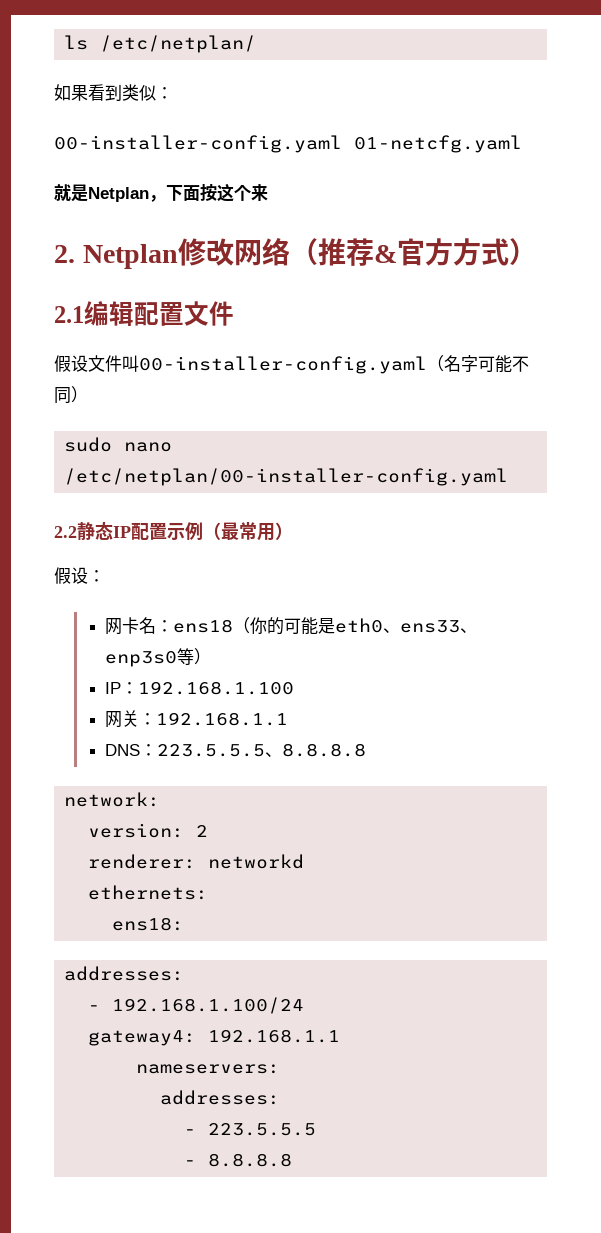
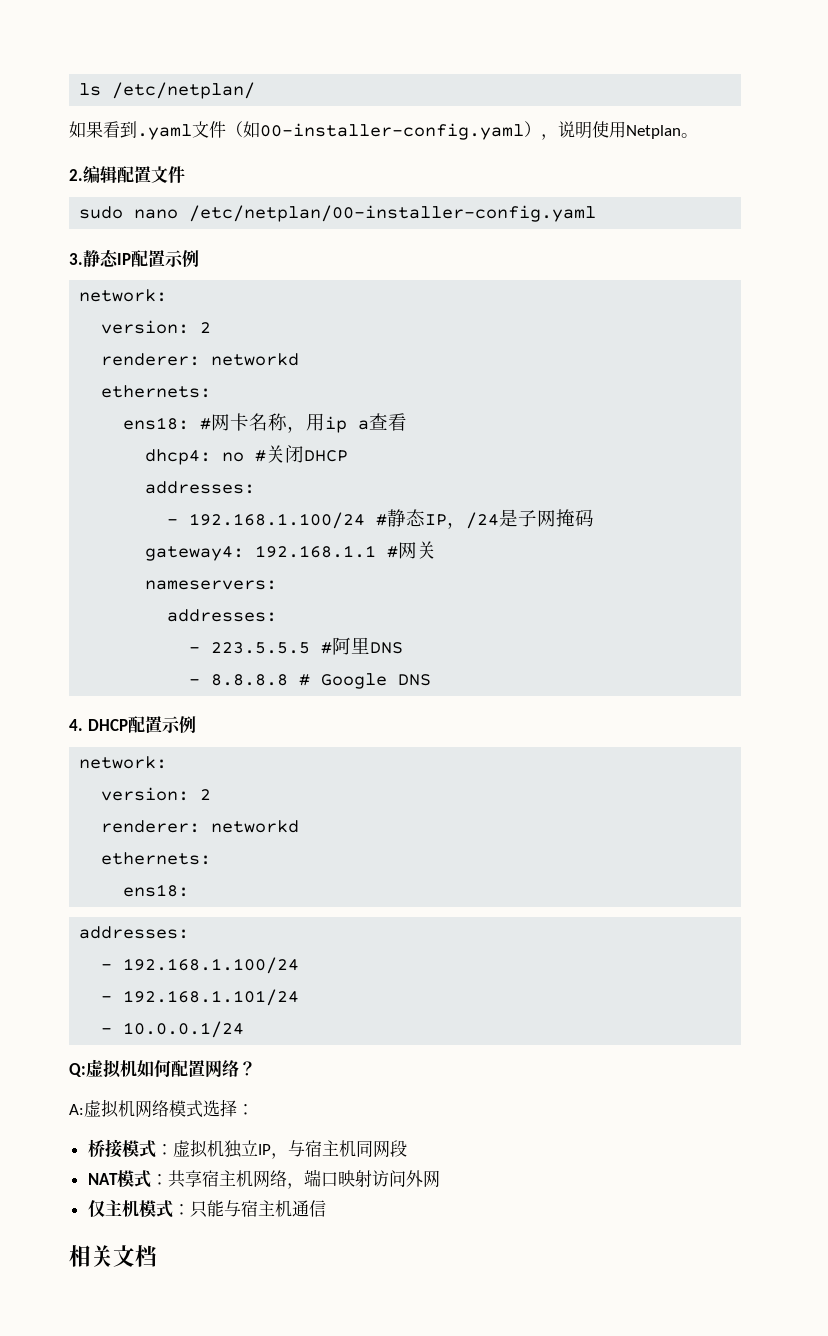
[122,84,173,101] [54,135,522,153] [54,183,268,202] [54,238,537,269] [54,301,234,326] [54,355,529,374] [54,386,88,404] 类似： // 00-installer-config.yaml 01-netcfg.yaml // 就是Netplan，下面按这个来 // 2. Netplan修改网络（推荐&官方方式） // 2.1编辑配置文件 // 假设文件叫00-installer-config.yaml（名字可能不同） -> [137,121,698,140] [69,166,185,183] .yaml文件（如00-installer-config.yaml），说明使用Netplan。 // 2.编辑配置文件
[54,526,77,538] 2.2 -> [69,253,83,265] 3.
[203,522,293,541] [54,567,105,584] [105,617,478,635] [105,648,212,667] [105,681,295,695] [105,710,289,728] [105,743,367,757] （最常用） // 假设： // 网卡名：ens18（你的可能是eth0、ens33、enp3s0等） // IP：192.168.1.100 // 网关：192.168.1.1 // DNS：223.5.5.5、8.8.8.8 -> [79,289,168,302] [101,320,212,334] [101,353,300,366] [101,385,212,398] [123,413,408,433] [145,445,349,465] [145,481,256,494] [167,509,595,529] [145,541,437,561] [145,580,278,590] [167,609,278,622] [189,637,404,655] [189,673,432,689] [69,716,196,733] // network: // version: 2 // renderer: networkd // ethernets: // ens18: #网卡名称，用ip a查看 // dhcp4: no #关闭DHCP // addresses: // - 192.168.1.100/24 #静态IP，/24是子网掩码 // gateway4: 192.168.1.1 #网关 // nameservers: // addresses: // - 223.5.5.5 #阿里DNS // - 8.8.8.8 # Google DNS // 4. DHCP配置示例
[88,1029,341,1046] [136,1064,281,1074] [160,1090,281,1105] [184,1123,317,1136] [184,1153,293,1167] gateway4: 192.168.1.1 // nameservers: // addresses: // - 223.5.5.5 // - 8.8.8.8 -> [101,989,300,1006] [101,1021,245,1038] [69,1059,256,1078] [69,1099,254,1118] [87,1139,407,1159] [87,1169,440,1189] [87,1200,326,1218] [69,1245,157,1267] - 192.168.1.101/24 // - 10.0.0.1/24 // Q:虚拟机如何配置网络？ // A:虚拟机网络模式选择： // 桥接模式：虚拟机独立IP，与宿主机同网段 // NAT模式：共享宿主机网络，端口映射访问外网 // 仅主机模式：只能与宿主机通信 // 相关文档

